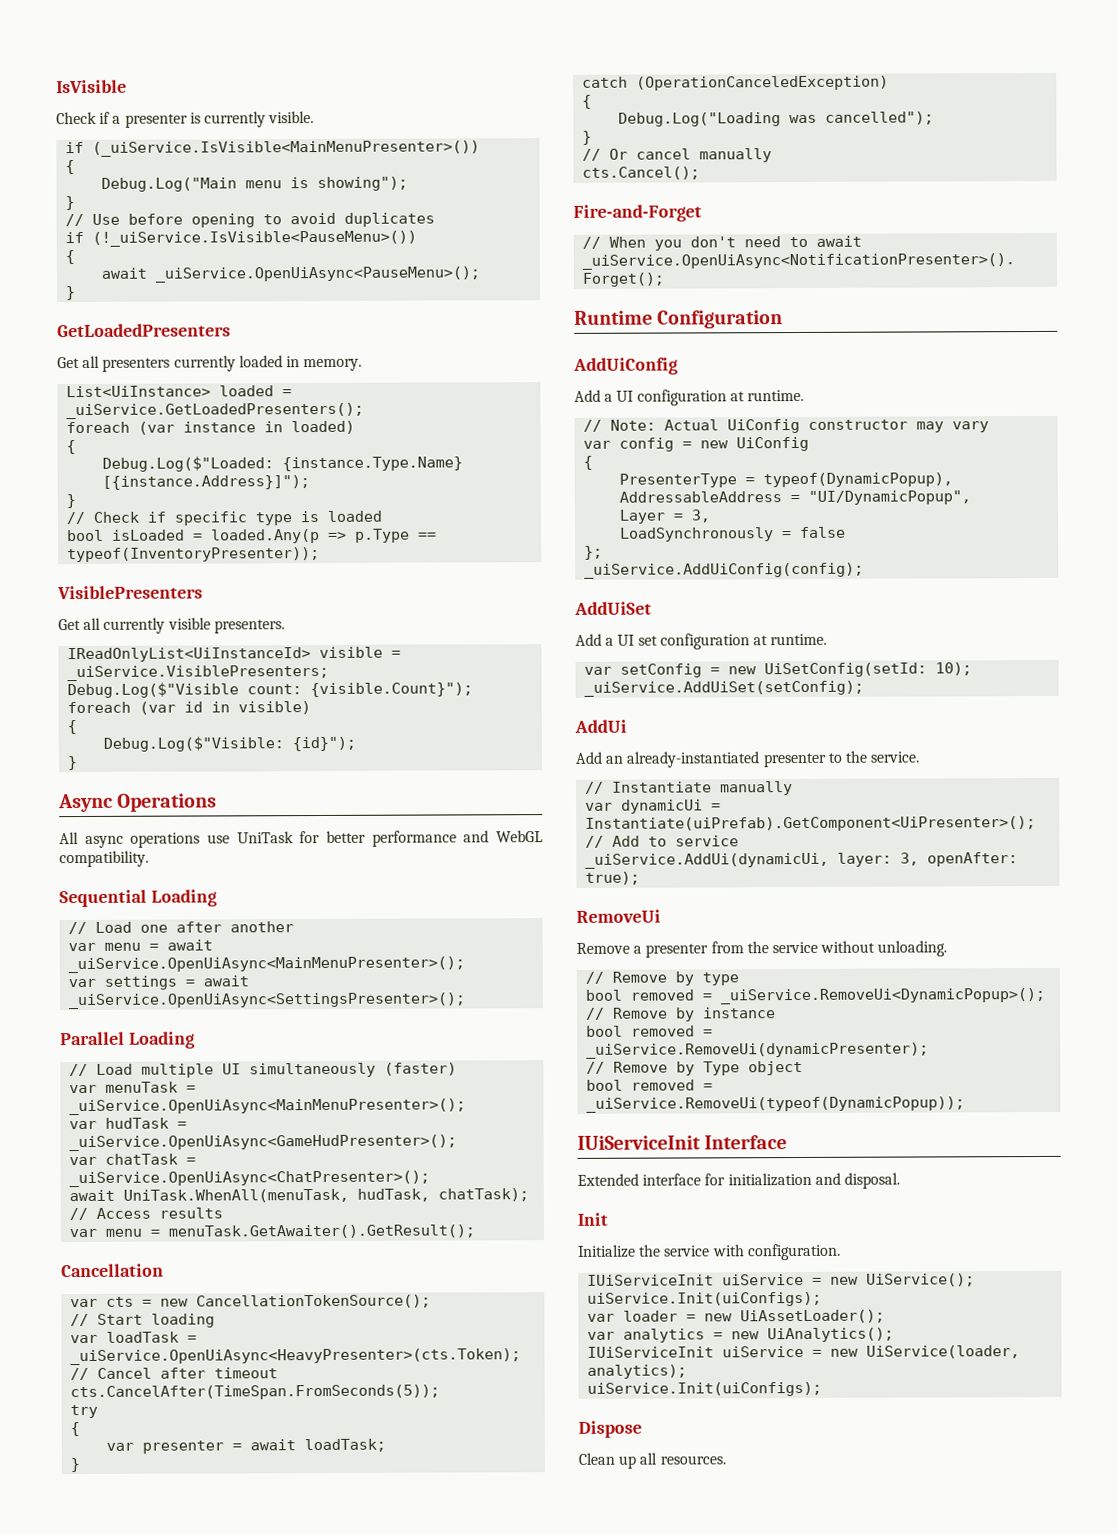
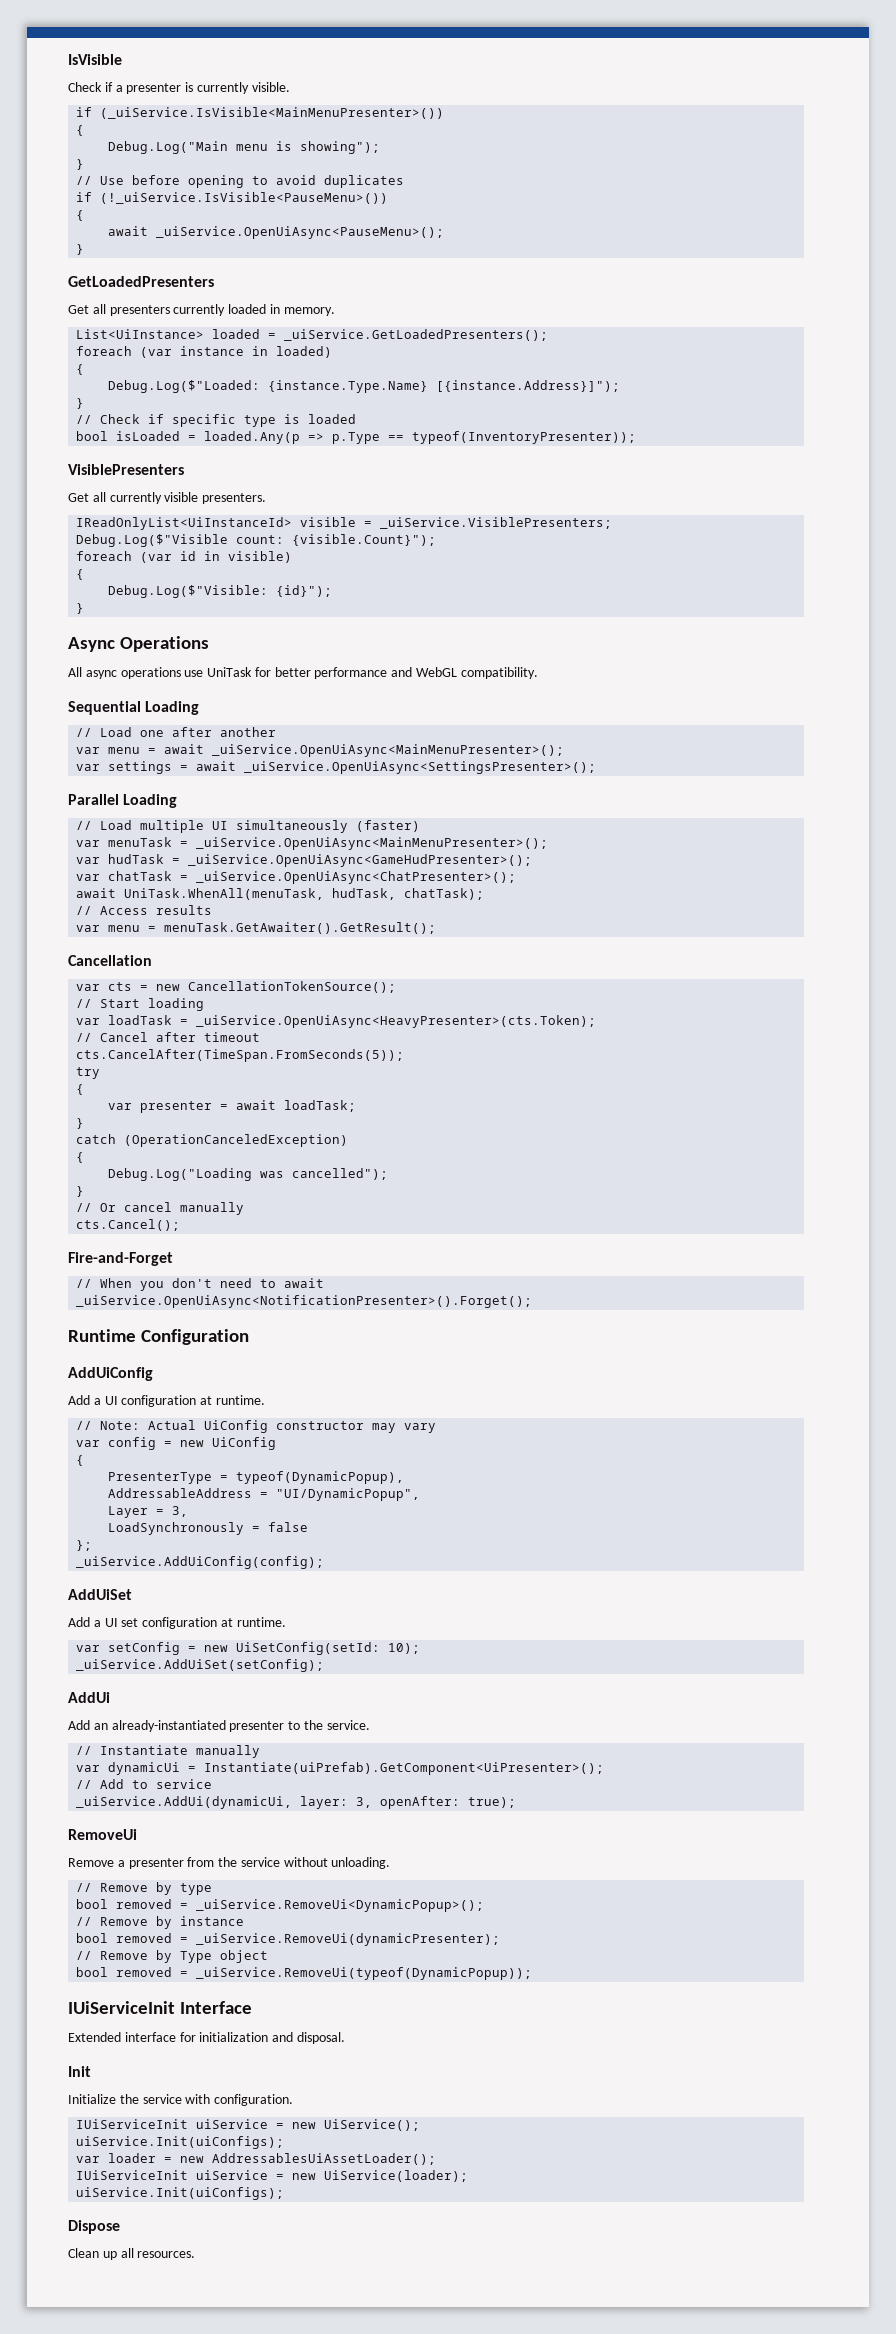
[740,1309,886,1324] [587,1327,895,1343] [587,1345,1021,1359] [587,1364,688,1379] UiAssetLoader(); // var analytics = new UiAnalytics(); // IUiServiceInit uiService = new UiService(loader, analytics); -> [212,2153,437,2165] [76,2170,469,2182] AddressablesUiAssetLoader(); // IUiServiceInit uiService = new UiService(loader);

